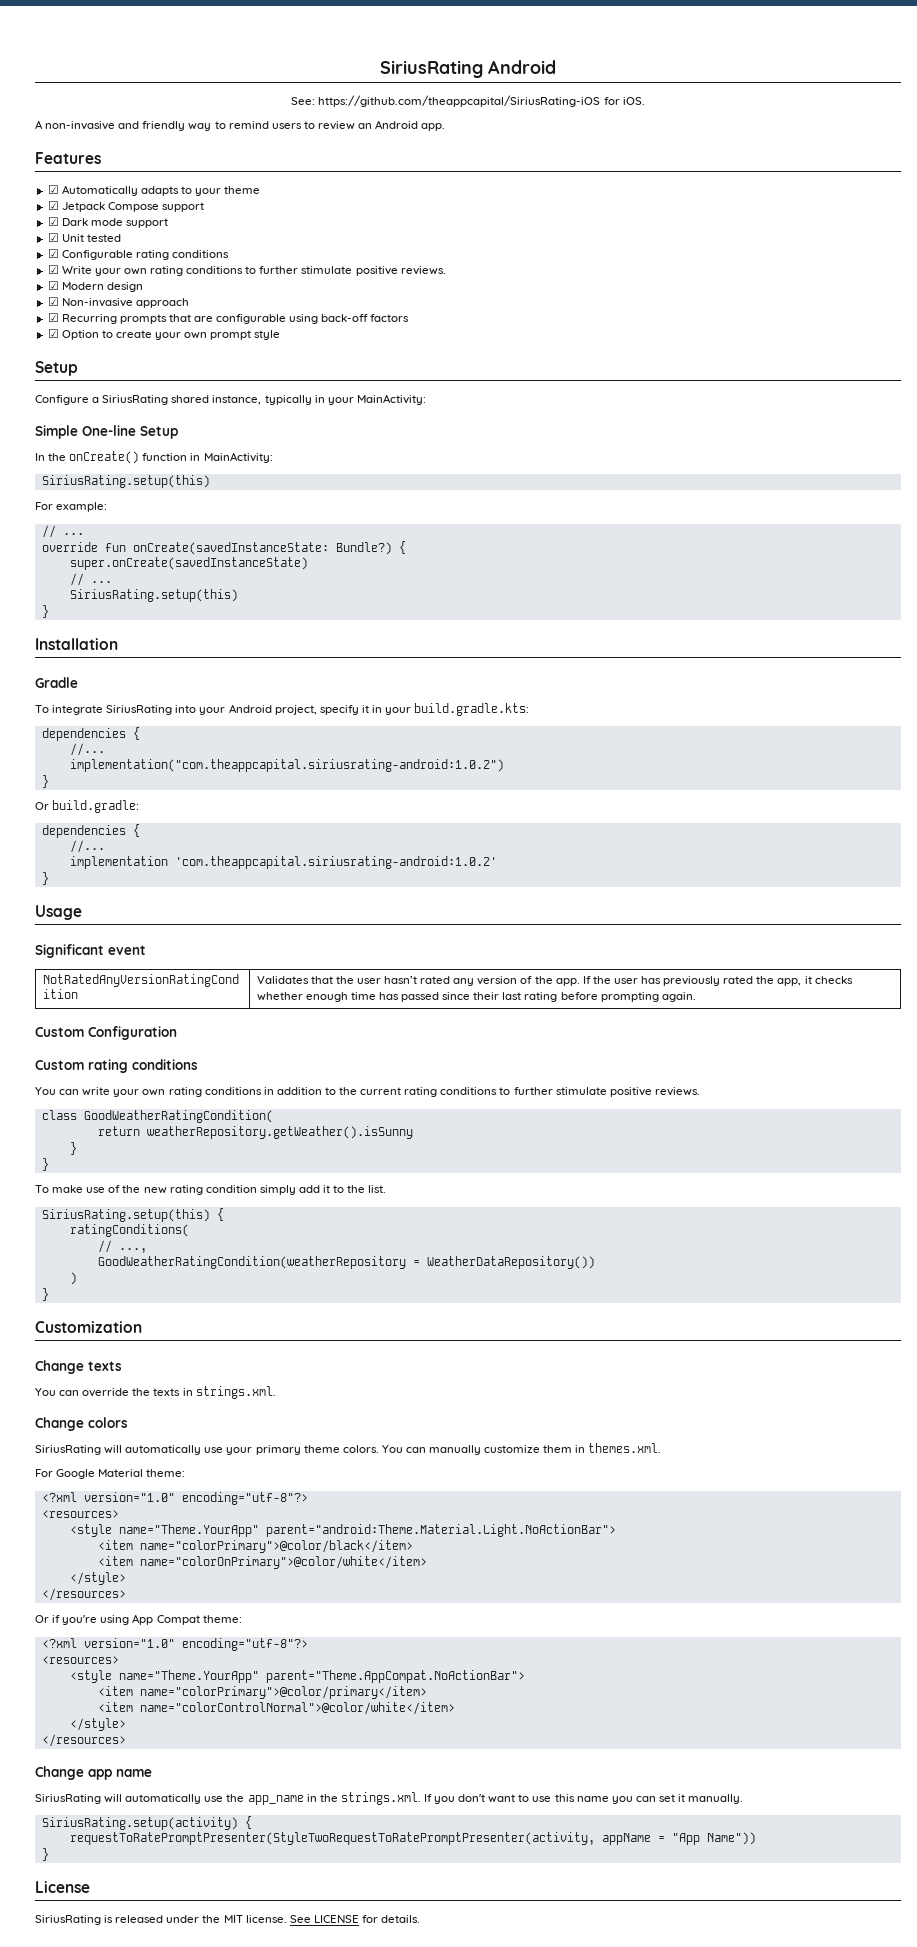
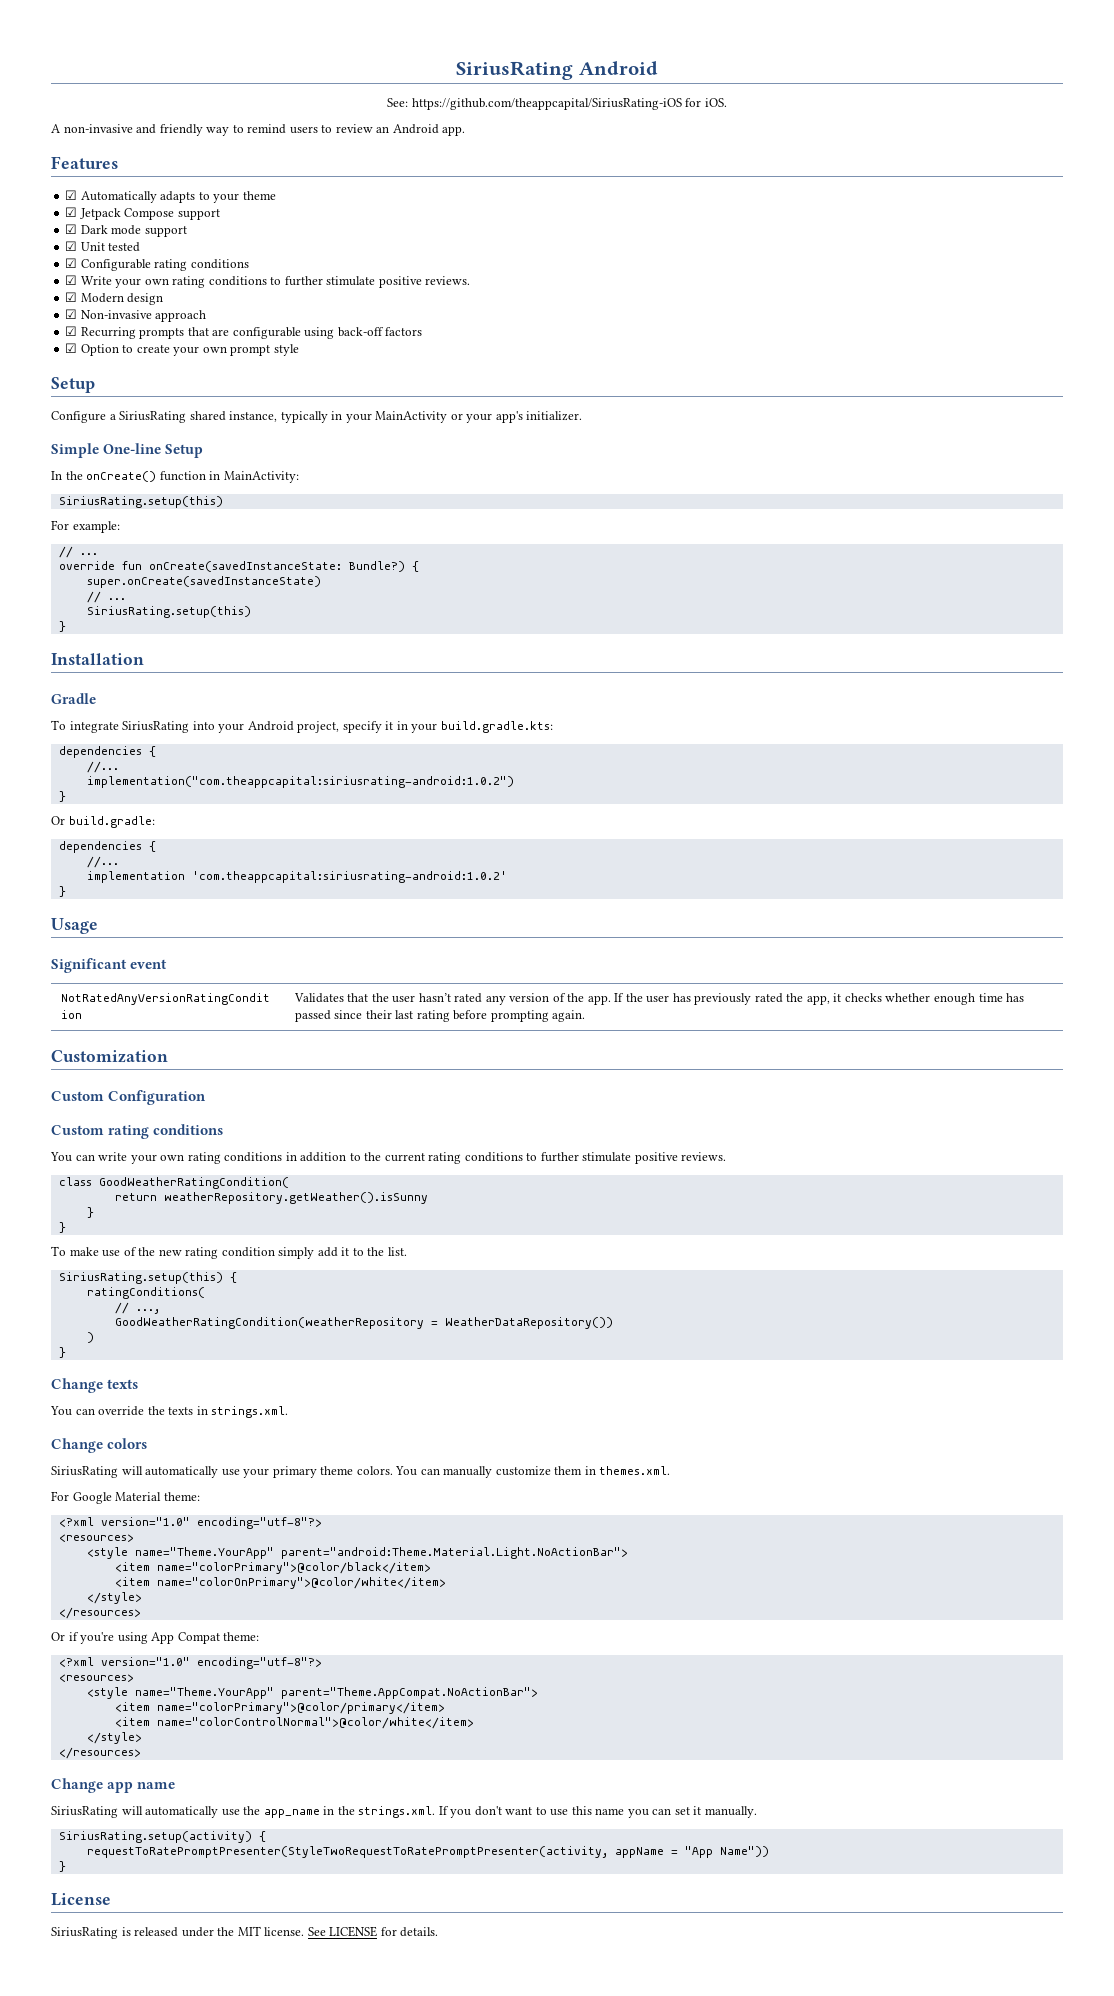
[356,394,426,405] MainActivity: -> [375,411,583,423] MainActivity or your app's initializer.
[69,759,504,772] implementation("com.theappcapital.siriusrating-android:1.0.2") -> [86,776,514,788] implementation("com.theappcapital:siriusrating-android:1.0.2")
[174,856,497,869] 'com.theappcapital.siriusrating-android:1.0.2' -> [191,871,507,883] 'com.theappcapital:siriusrating-android:1.0.2'
(696, 997) none -> [51,1050,168,1063] // Customization
[35,1321,142,1333] // Customization -> (66, 1352) none

